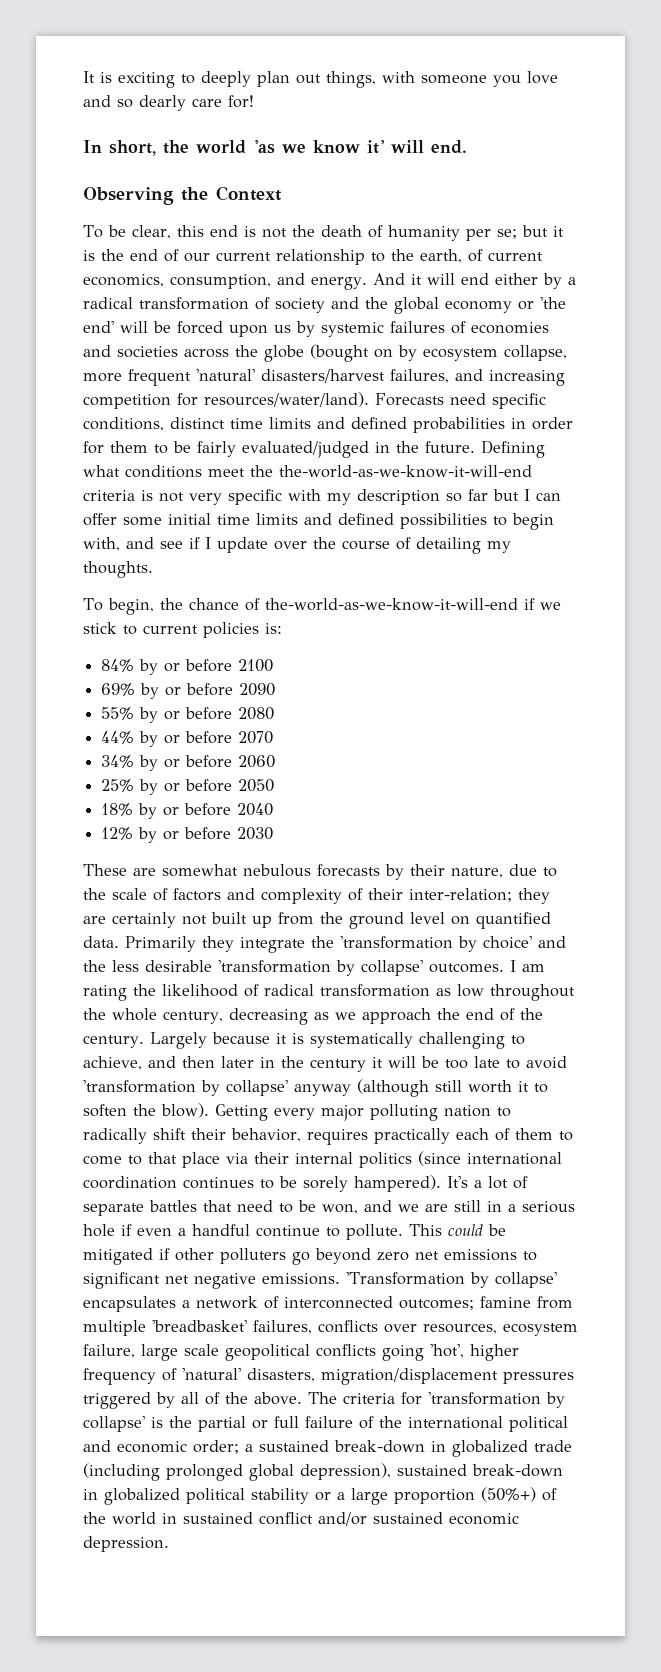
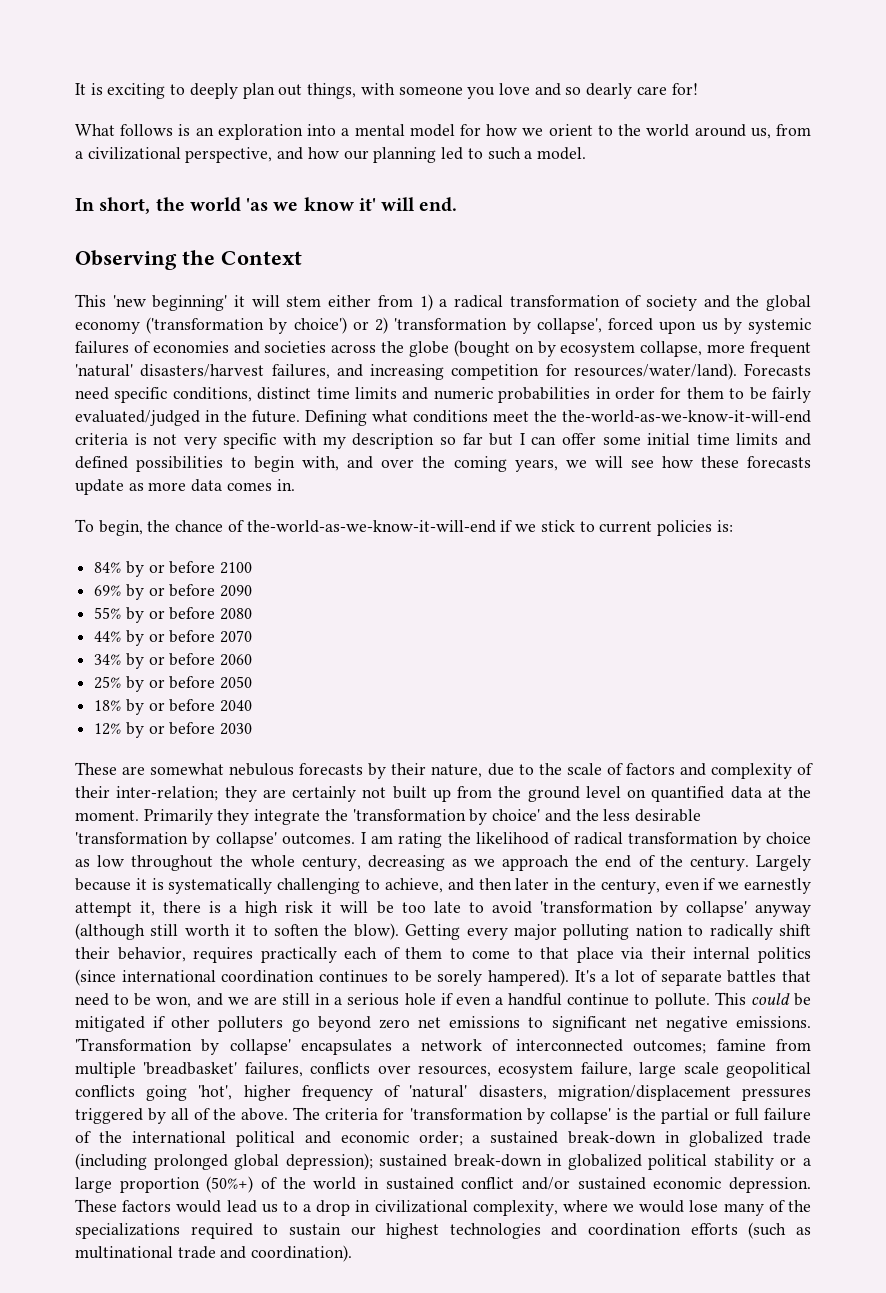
(254, 101) none -> [75,124,811,140] [75,147,586,163] // What follows is an exploration into a mental model for how we orient to the world around us, from a civilizational perspective, and how our planning led to such a model.
[83,225,564,241] [83,249,543,265] [83,273,562,290] To be clear, this end is not the death of humanity per se; but it is the end of our current relationship to the earth, of current economics, consumption, and energy. And it will end either by -> [75,294,433,311] This 'new beginning' it will stem either from 1)
[518,297,566,310] [83,321,171,333] or 'the end' will be -> [146,317,602,334] ('transformation by choice') or 2) 'transformation by collapse',
[351,417,407,429] defined -> [433,387,493,400] numeric
[160,537,511,554] [83,561,153,578] see if I update over the course of detailing my thoughts. -> [381,456,812,472] [75,479,295,495] over the coming years, we will see how these forecasts update as more data comes in.
[83,936,119,948] data. -> [730,786,811,799] [75,810,139,821] data at the moment.
(430, 990) none -> [742,832,812,848] by choice
[310,1059,366,1072] century -> [600,878,811,894] [75,901,314,917] century, even if we earnestly attempt it, there is a high risk
[300,1463,391,1480] depression), -> [285,1153,373,1170] depression);
(169, 1544) none -> [75,1199,811,1216] [75,1222,811,1239] [75,1245,353,1262] These factors would lead us to a drop in civilizational complexity, where we would lose many of the specializations required to sustain our highest technologies and coordination efforts (such as multinational trade and coordination).

